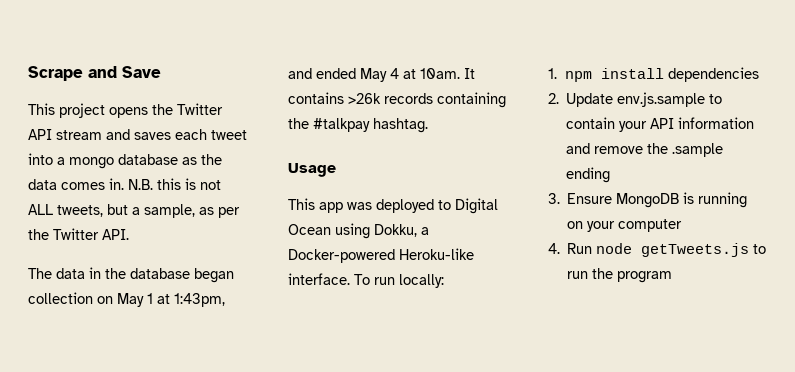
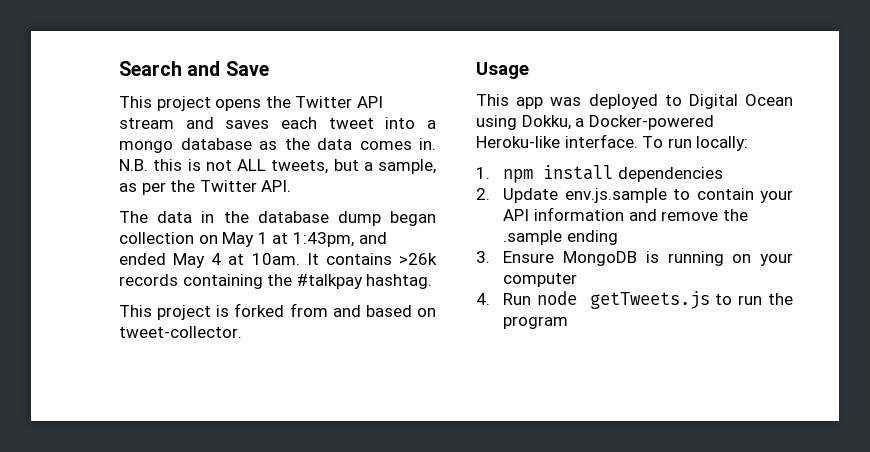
[28,66,83,81] Scrape -> [119,61,182,76] Search
(190, 273) none -> [337,211,381,226] dump
(428, 125) none -> [119,303,436,320] [119,326,242,338] // This project is forked from and based on tweet-collector.

